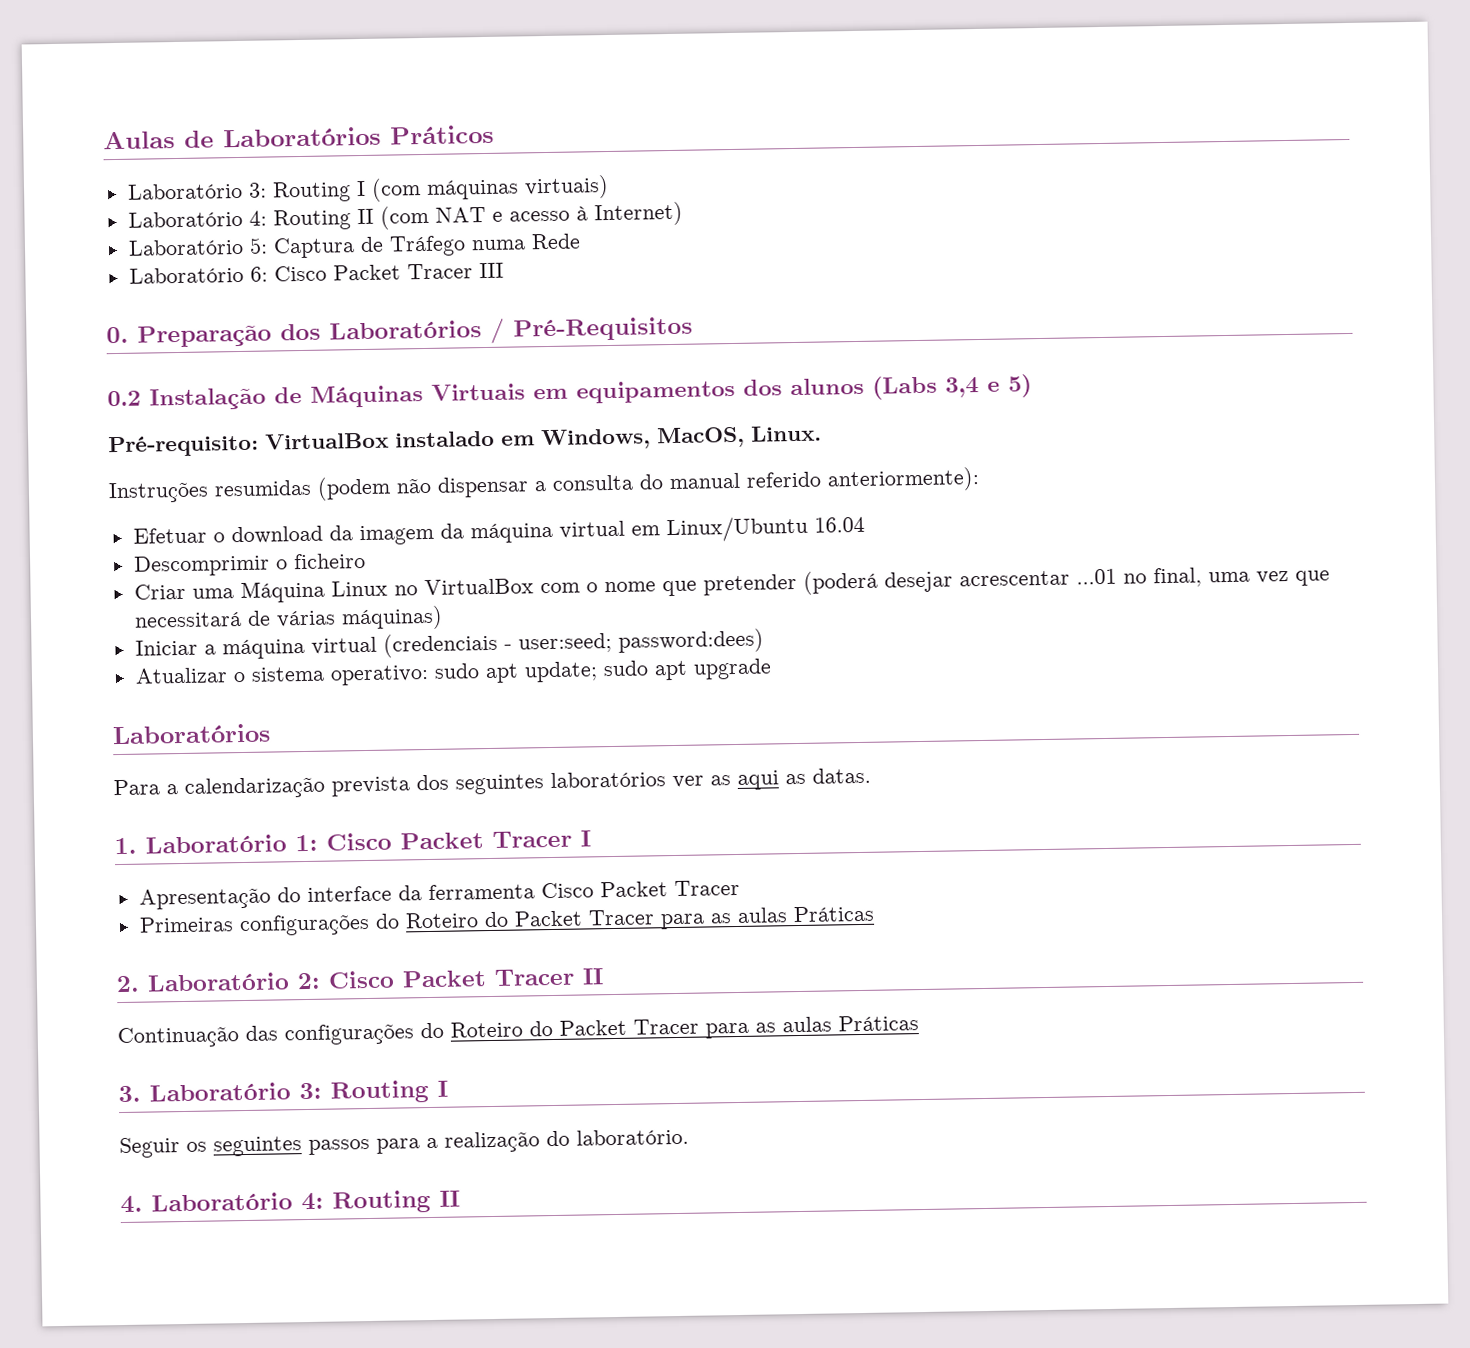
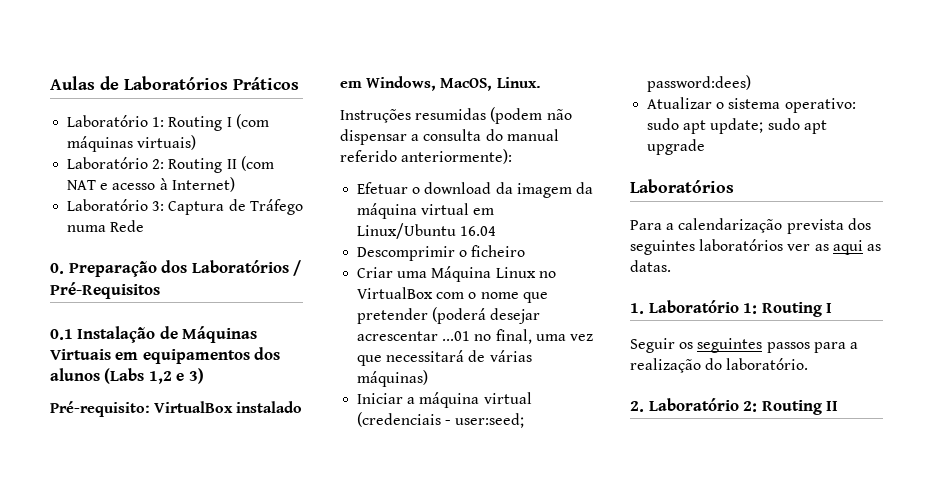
[247,182,267,198] 3: -> [152,117,165,127] 1:
[248,210,267,226] 4: -> [152,159,165,169] 2:
[248,237,268,254] 5: -> [152,201,165,211] 3:
[128,262,504,284] // Laboratório 6: Cisco Packet Tracer III -> (145, 226) none
[107,390,141,407] 0.2 -> [50,329,73,340] 0.1
[945,374,1032,398] 3,4 e 5) -> [148,368,204,384] 1,2 e 3)
[326,830,591,851] [138,879,740,910] [138,905,875,937] [116,968,604,993] [117,1015,919,1049] [118,1082,322,1103] Cisco Packet Tracer I // Apresentação do interface da ferramenta Cisco Packet Tracer // Primeiras configurações do Roteiro do Packet Tracer para as aulas Práticas // 2. Laboratório 2: Cisco Packet Tracer II // Continuação das configurações do Roteiro do Packet Tracer para as aulas Práticas // 3. Laboratório 3: -> (758, 308) none
[120,1192,324,1214] 4. Laboratório 4: -> [630,398,758,412] 2. Laboratório 2:

